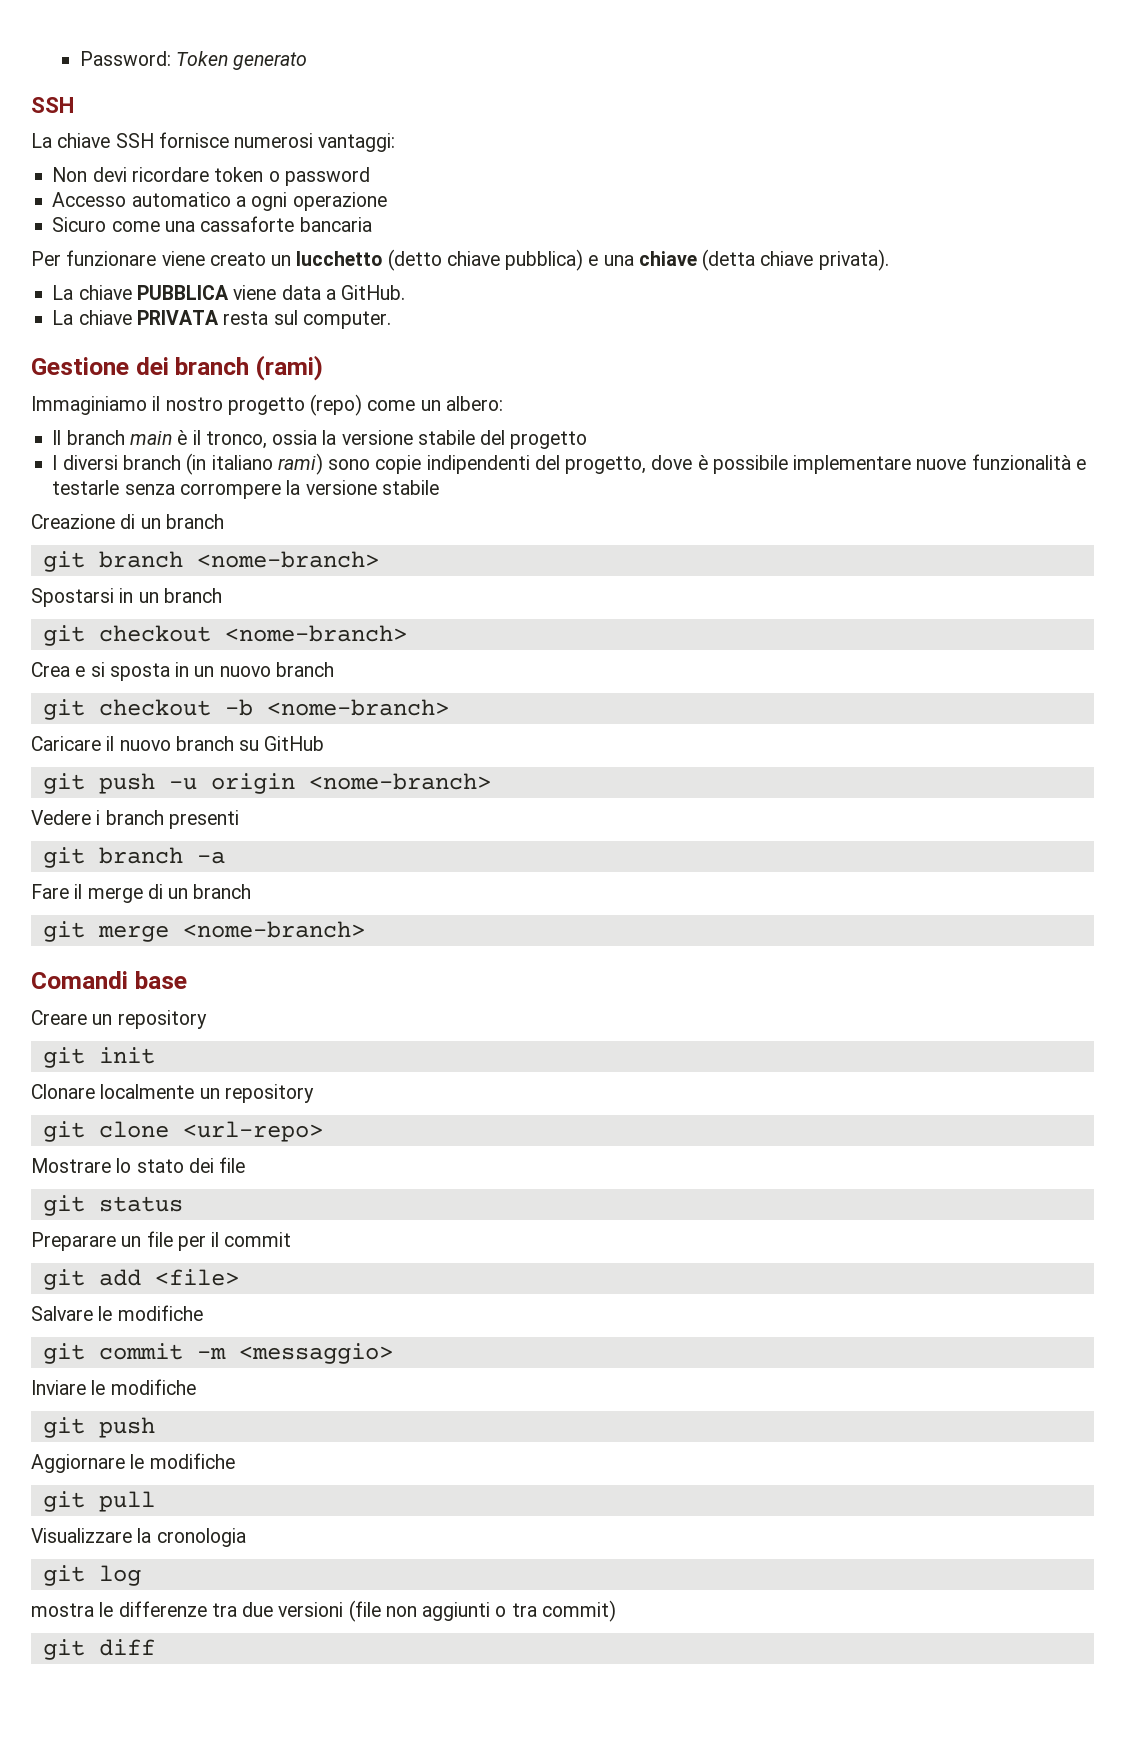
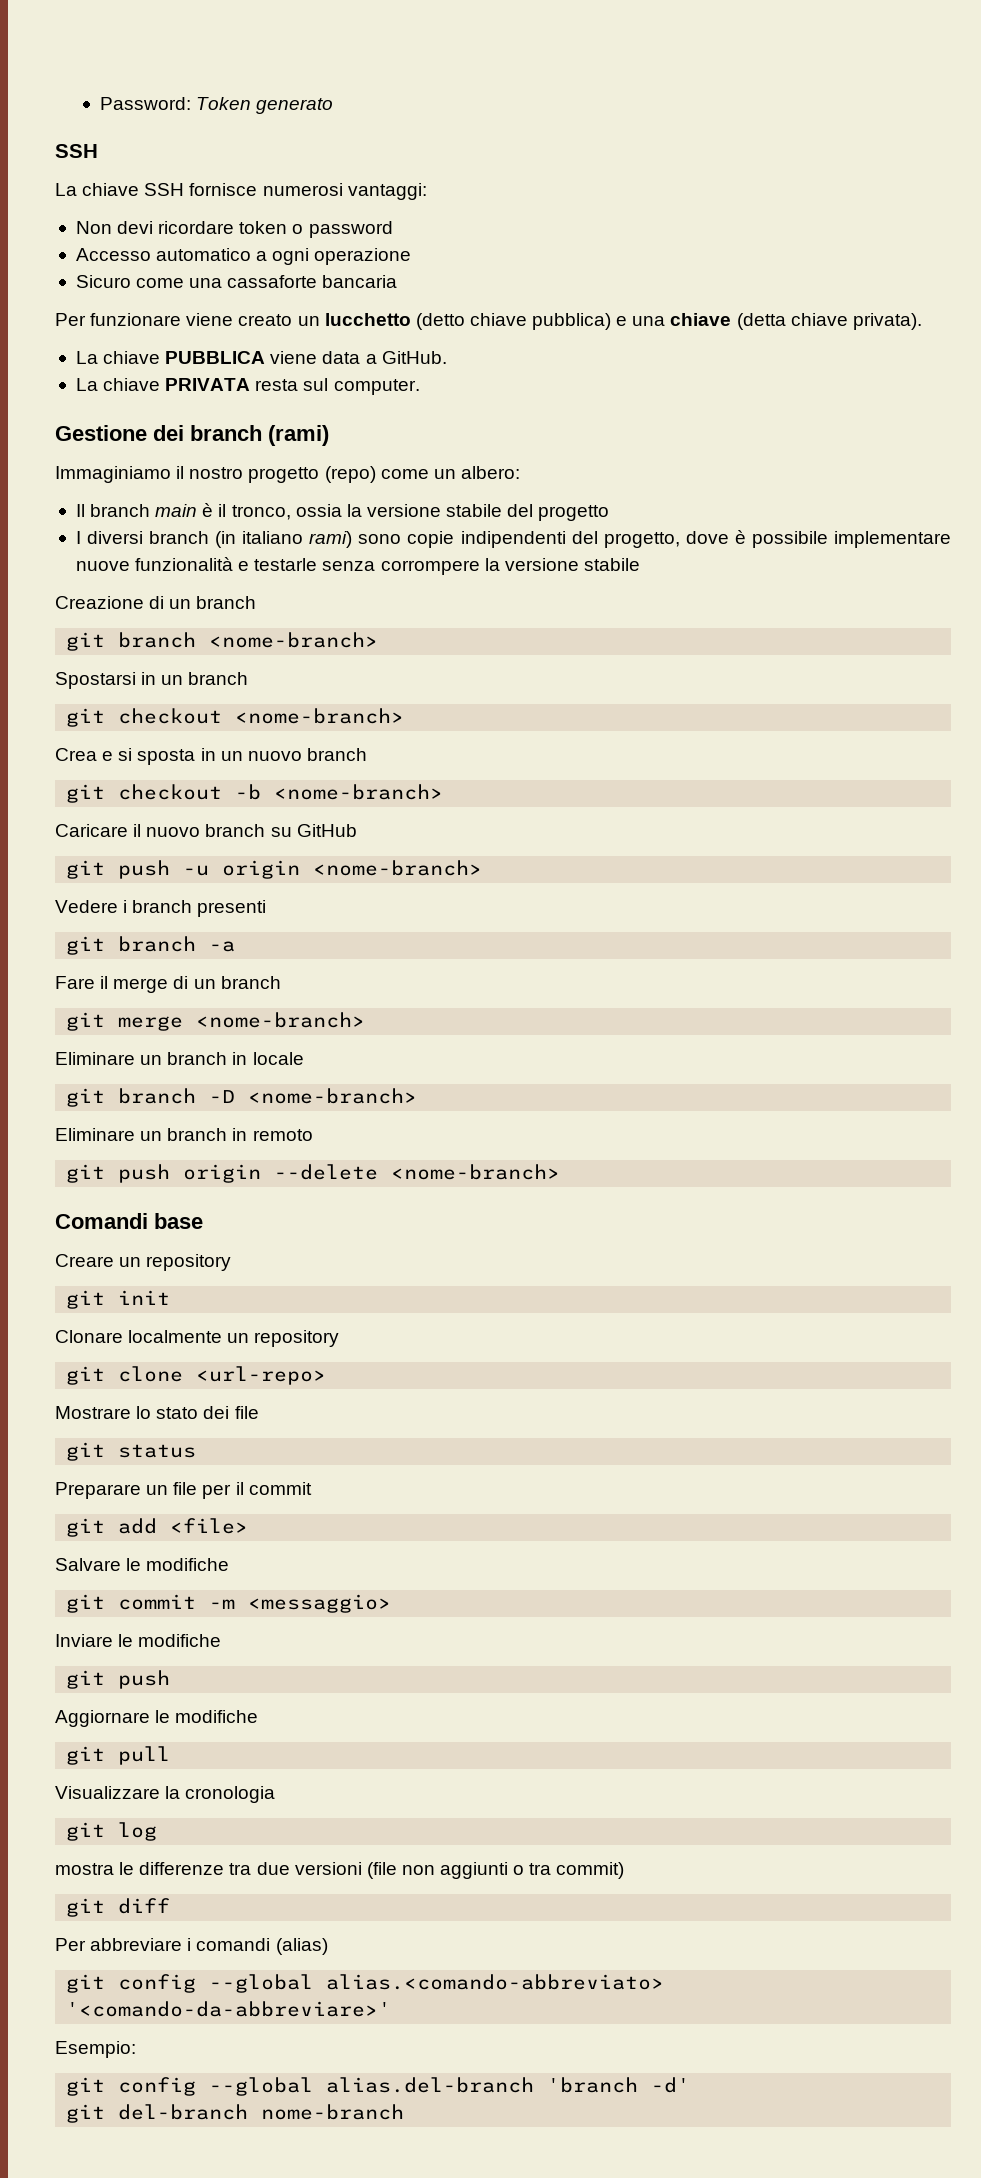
(365, 929) none -> [55,1052,304,1065] [66,1088,418,1107] [55,1128,313,1141] [66,1164,561,1183] // Eliminare un branch in locale // git branch -D <nome-branch> // Eliminare un branch in remoto // git push origin --delete <nome-branch>
(155, 1647) none -> [55,1938,328,1955] [66,1974,665,1993] [66,2001,392,2017] [55,2041,136,2058] [66,2077,691,2096] [66,2104,405,2123] // Per abbreviare i comandi (alias) // git config --global alias.<comando-abbreviato> '<comando-da-abbreviare>' // Esempio: // git config --global alias.del-branch 'branch -d' // git del-branch nome-branch

